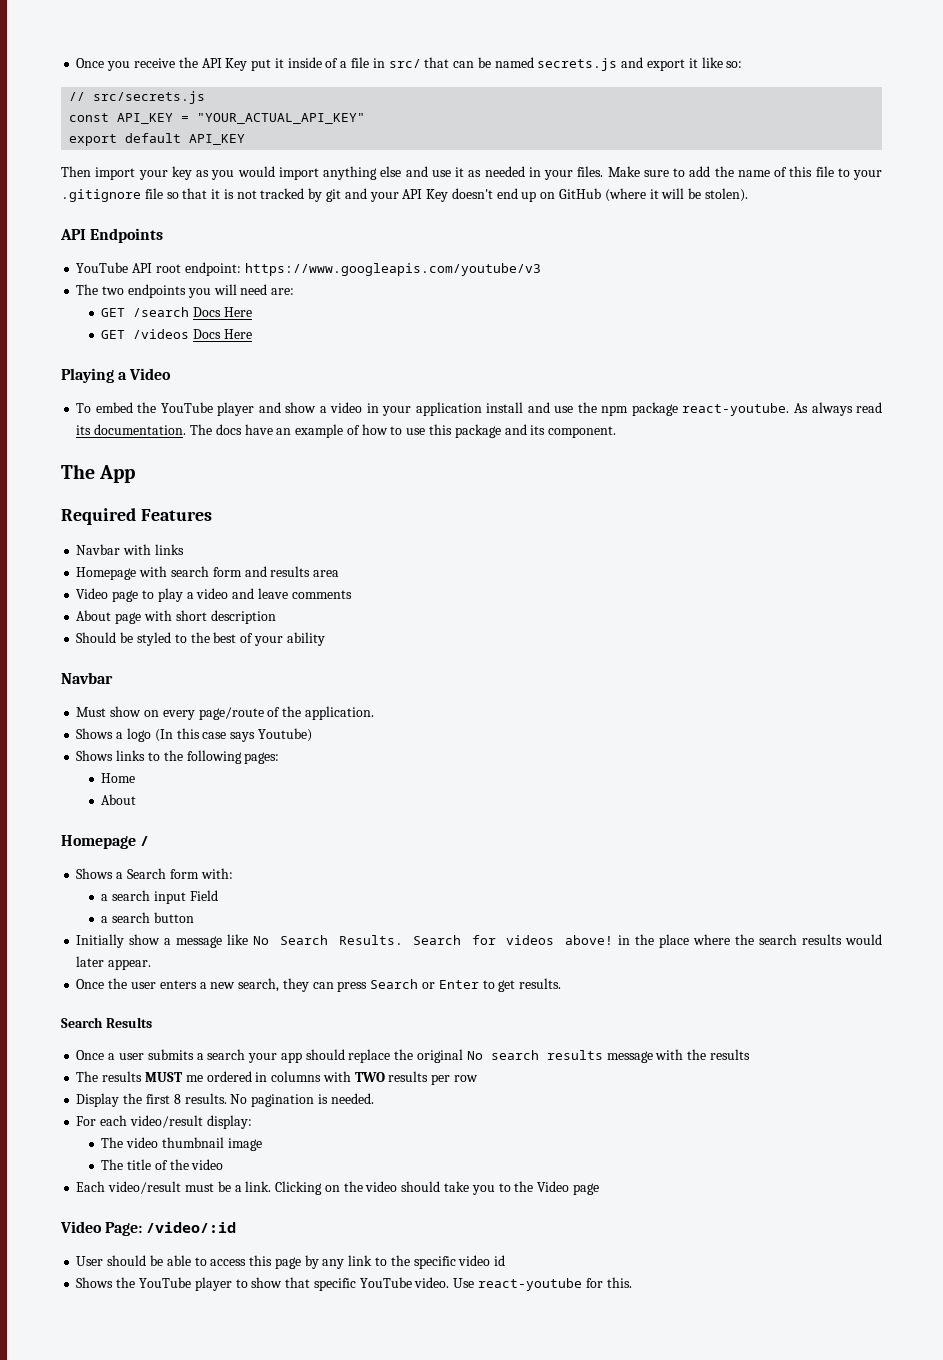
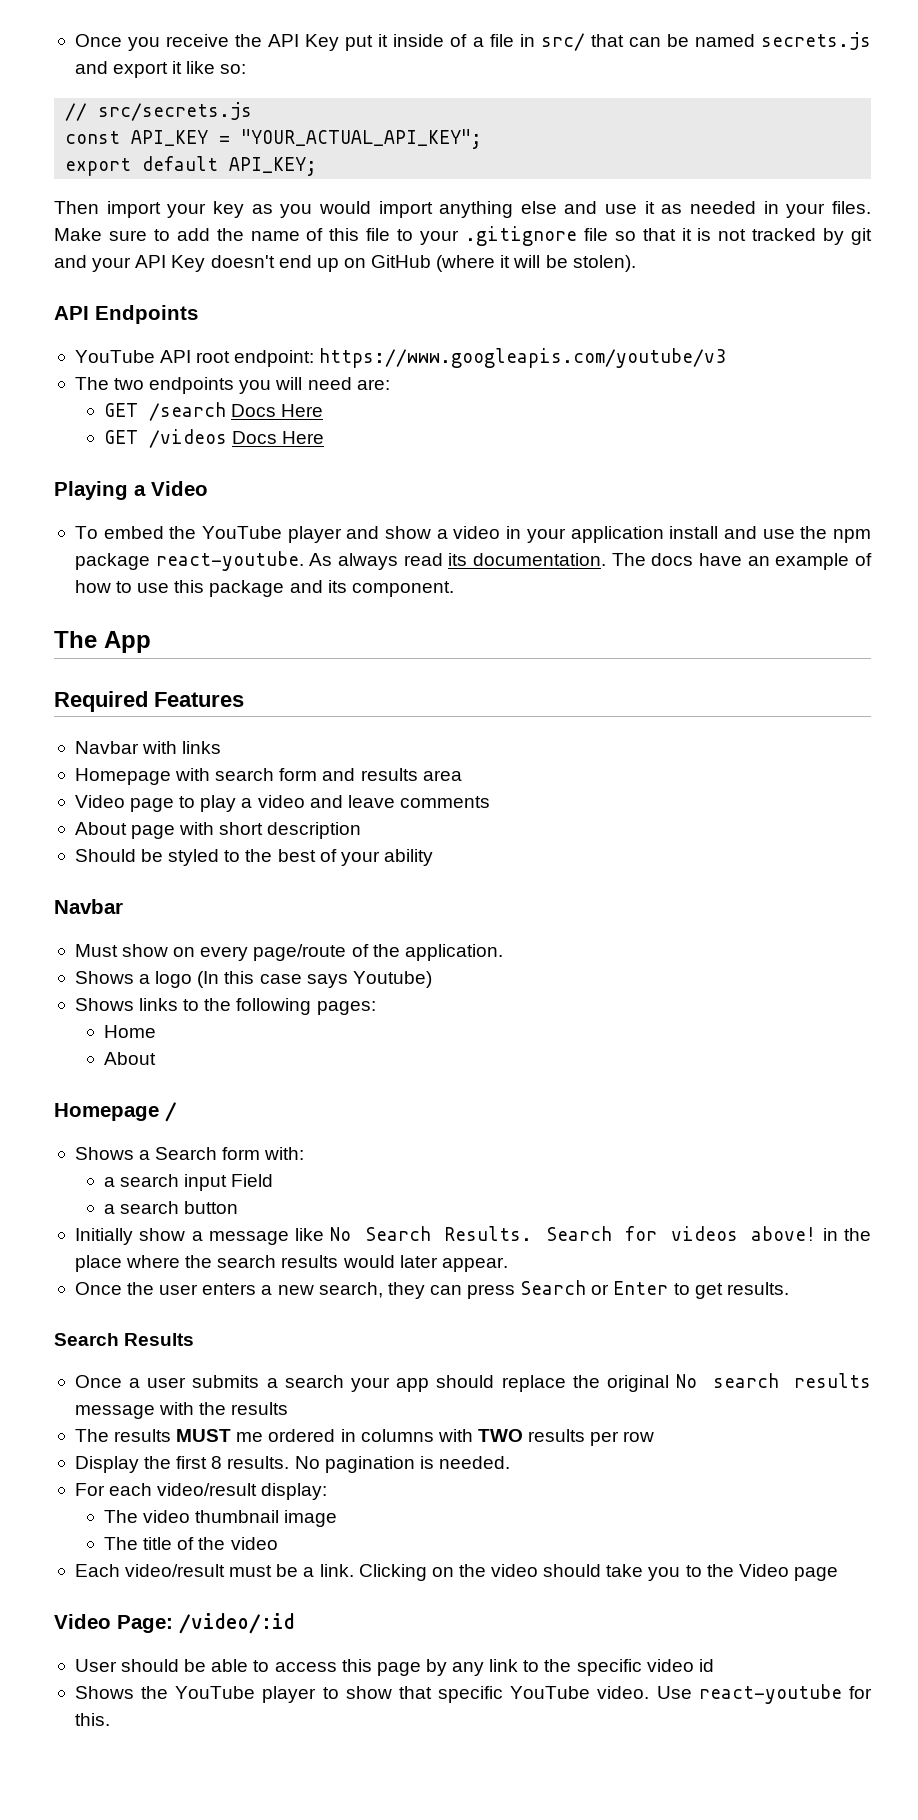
[197,113,366,124] "YOUR_ACTUAL_API_KEY" -> [241,129,483,149] "YOUR_ACTUAL_API_KEY";
[189,134,246,145] API_KEY -> [229,157,318,176] API_KEY;

